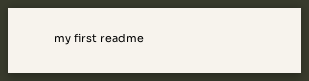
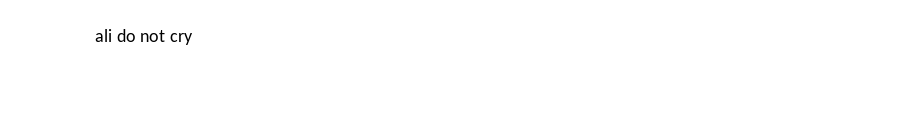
[54,33,144,45] my first readme -> [95,29,194,45] ali do not cry

